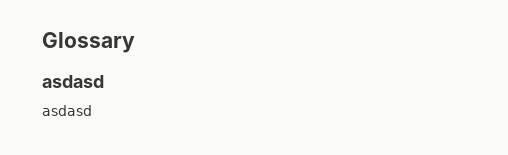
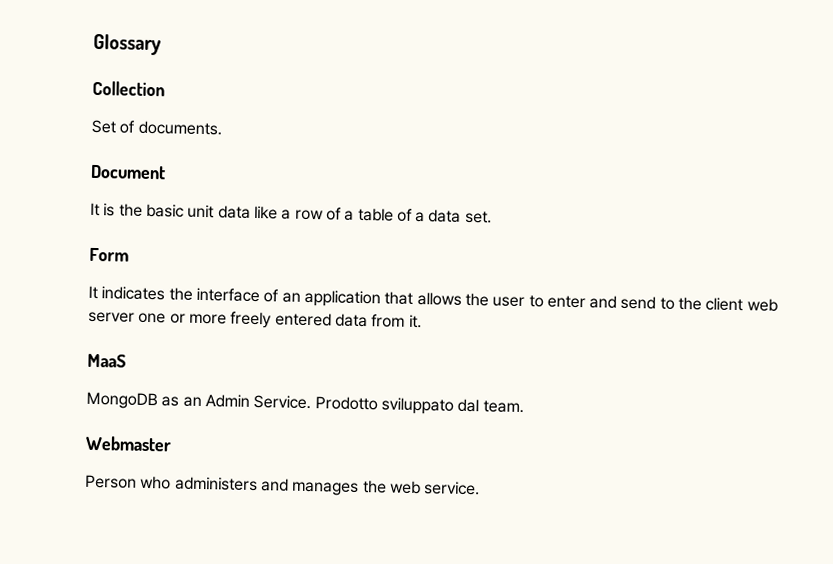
[42,75,104,88] [42,105,92,116] asdasd // asdasd -> [92,80,165,97] [91,119,222,136] [90,164,166,180] [90,202,492,224] [89,247,129,262] [88,285,778,312] [88,311,422,329] [87,353,126,368] [86,391,524,415] [85,435,172,452] [85,474,481,496] Collection // Set of documents. // Document // It is the basic unit data like a row of a table of a data set. // Form // It indicates the interface of an application that allows the user to enter and send to the client web server one or more freely entered data from it. // MaaS // MongoDB as an Admin Service. Prodotto sviluppato dal team. // Webmaster // Person who administers and manages the web service.

